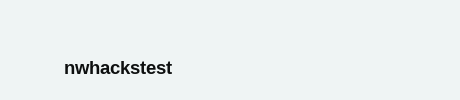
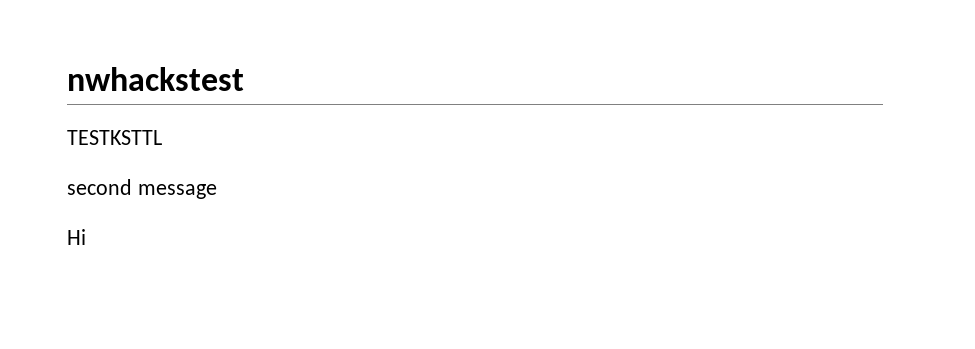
(172, 67) none -> [67,130,162,145] [67,179,217,199] [67,229,86,245] // TESTKSTTL // second message // Hi

